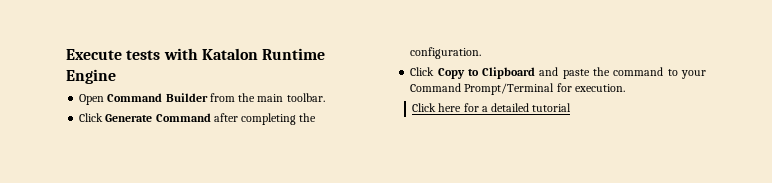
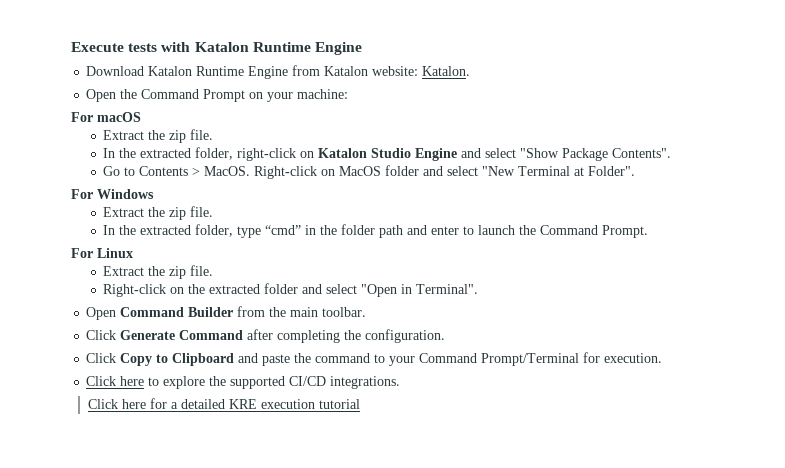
(116, 76) none -> [86,65,471,79] [86,89,349,102] [71,112,141,122] [103,129,214,143] [103,147,672,161] [103,165,636,179] [71,189,154,199] [103,206,214,220] [103,224,649,238] [71,248,133,258] [103,265,214,279] [103,283,479,297] // Download Katalon Runtime Engine from Katalon website: Katalon. // Open the Command Prompt on your machine: // For macOS // Extract the zip file. // In the extracted folder, right-click on Katalon Studio Engine and select "Show Package Contents". // Go to Contents > MacOS. Right-click on MacOS folder and select "New Terminal at Folder". // For Windows // Extract the zip file. // In the extracted folder, type “cmd” in the folder path and enter to launch the Command Prompt. // For Linux // Extract the zip file. // Right-click on the extracted folder and select "Open in Terminal".
(625, 88) none -> [86,376,401,389] // Click here to explore the supported CI/CD integrations.
(529, 107) none -> [229,399,316,409] KRE execution

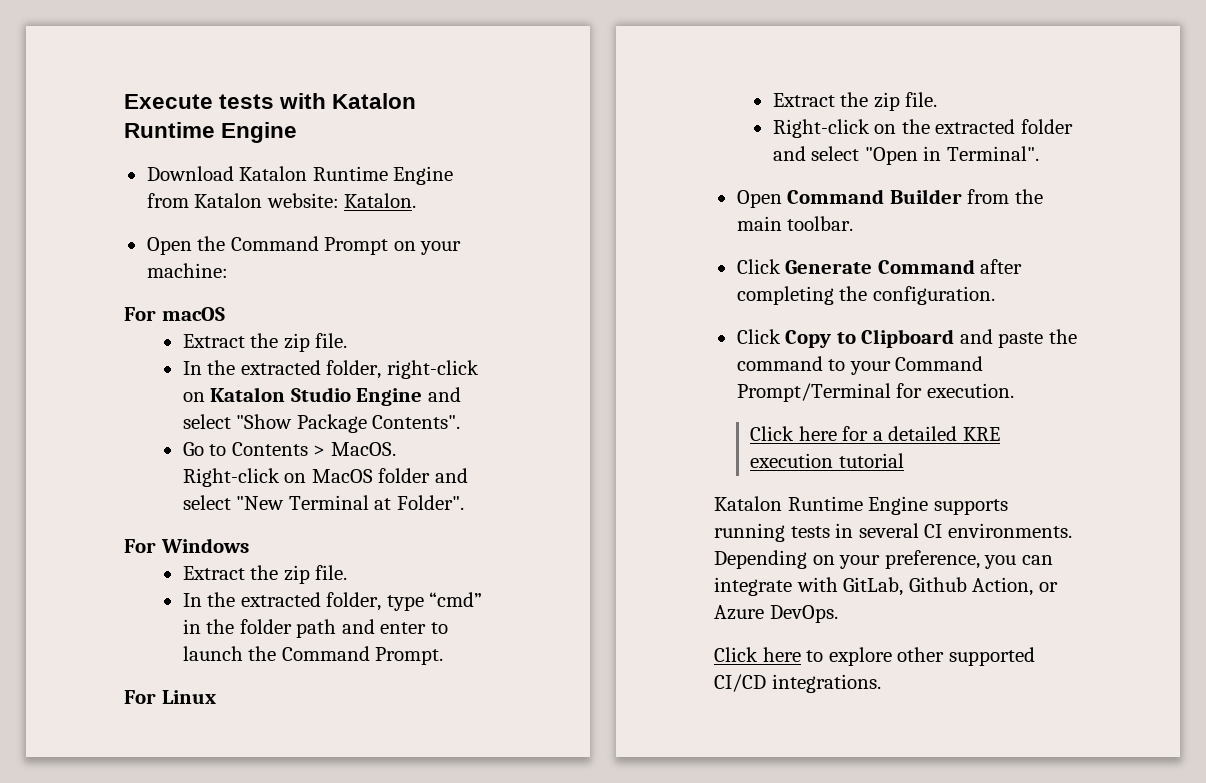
[86,376,401,389] // Click here to explore the supported CI/CD integrations. -> (1014, 390) none
(361, 404) none -> [714,496,1008,515] [714,523,1072,542] [714,550,1053,569] [714,577,1058,596] [714,605,838,623] [714,647,1035,666] [714,674,881,693] // Katalon Runtime Engine supports running tests in several CI environments. Depending on your preference, you can integrate with GitLab, Github Action, or Azure DevOps. // Click here to explore other supported CI/CD integrations.

